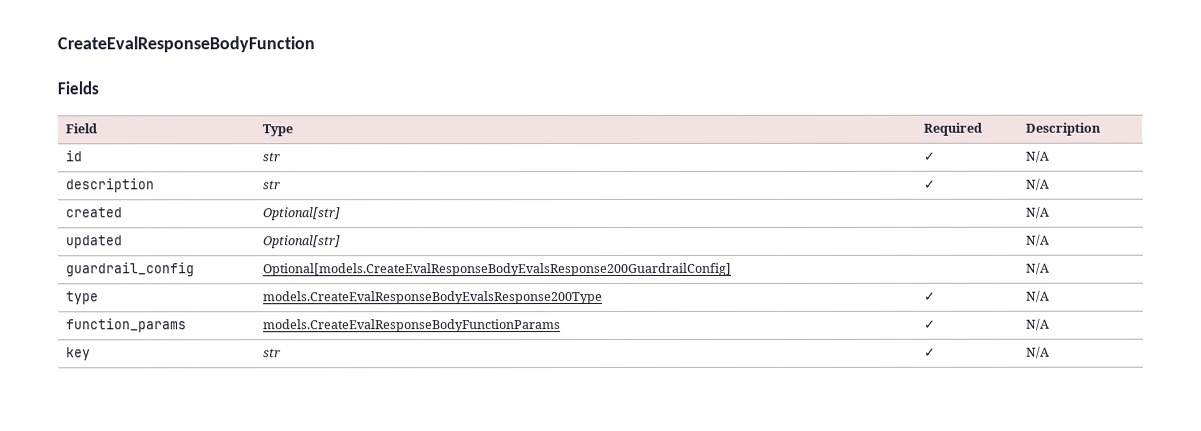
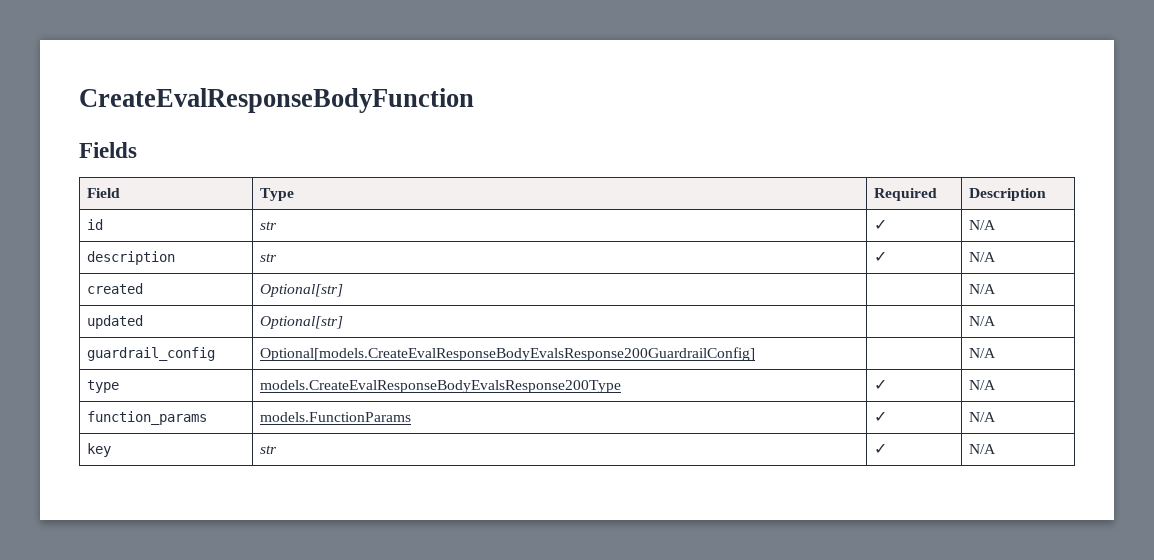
[262,319,561,333] models.CreateEvalResponseBodyFunctionParams -> [259,412,411,422] models.FunctionParams

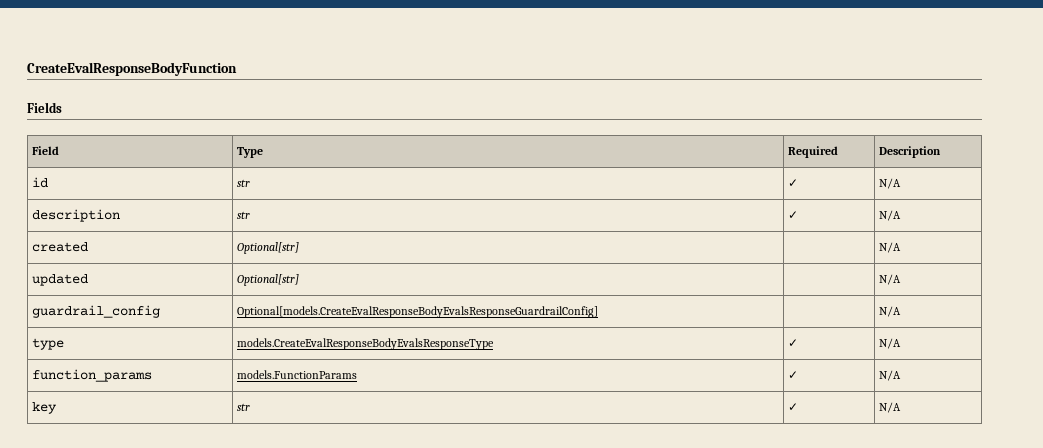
[259,347,755,361] Optional[models.CreateEvalResponseBodyEvalsResponse200GuardrailConfig] -> [237,306,599,318] Optional[models.CreateEvalResponseBodyEvalsResponseGuardrailConfig]
[259,380,621,393] models.CreateEvalResponseBodyEvalsResponse200Type -> [237,338,495,350] models.CreateEvalResponseBodyEvalsResponseType

